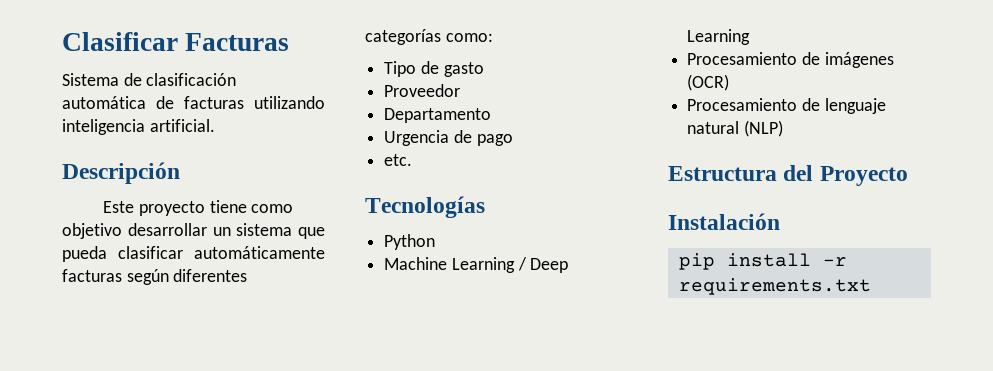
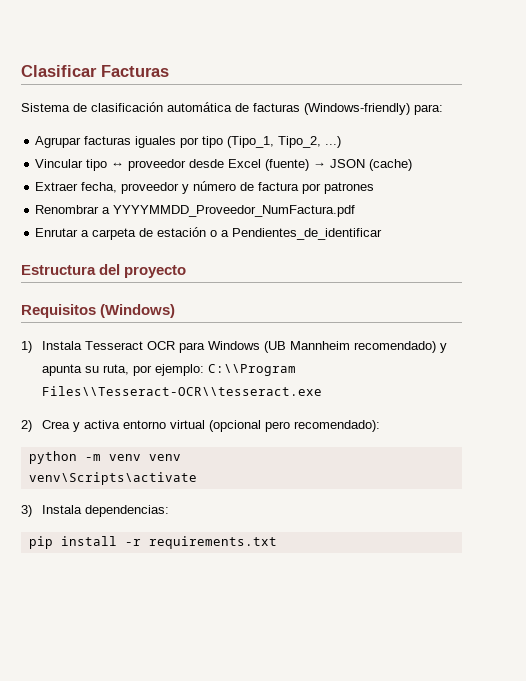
[254,96,325,109] [62,119,215,135] [62,162,180,184] [103,200,294,216] [62,223,325,239] [62,246,325,262] [62,269,248,285] [365,29,493,45] [384,61,484,77] [384,84,461,97] [384,108,492,123] [384,130,513,146] [384,154,413,166] [365,196,485,218] [384,234,436,250] [384,257,569,273] [687,29,751,45] [687,52,894,68] [687,74,730,91] [687,98,886,114] [687,120,783,137] [668,165,908,186] [668,213,780,230] utilizando inteligencia artificial. // Descripción // Este proyecto tiene como objetivo desarrollar un sistema que pueda clasificar automáticamente facturas según diferentes categorías como: // Tipo de gasto // Proveedor // Departamento // Urgencia de pago // etc. // Tecnologías // Python // Machine Learning / Deep Learning // Procesamiento de imágenes (OCR) // Procesamiento de lenguaje natural (NLP) // Estructura del Proyecto // Instalación -> [304,103,443,115] [35,136,342,148] [35,159,413,171] [35,181,375,194] [35,205,356,217] [35,227,383,240] [21,264,187,278] [21,304,176,318] [21,341,447,353] [41,364,296,376] [41,386,322,396] [21,420,380,432] [28,451,181,464] [28,472,197,485] [21,505,169,517] (Windows-friendly) para: // Agrupar facturas iguales por tipo (Tipo_1, Tipo_2, ...) // Vincular tipo ↔ proveedor desde Excel (fuente) → JSON (cache) // Extraer fecha, proveedor y número de factura por patrones // Renombrar a YYYYMMDD_Proveedor_NumFactura.pdf // Enrutar a carpeta de estación o a Pendientes_de_identificar // Estructura del proyecto // Requisitos (Windows) // 1) Instala Tesseract OCR para Windows (UB Mannheim recomendado) y apunta su ruta, por ejemplo: C:\\Program Files\\Tesseract-OCR\\tesseract.exe // 2) Crea y activa entorno virtual (opcional pero recomendado): // python -m venv venv // venv\Scripts\activate // 3) Instala dependencias:

